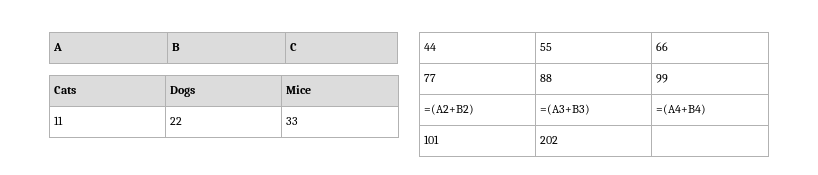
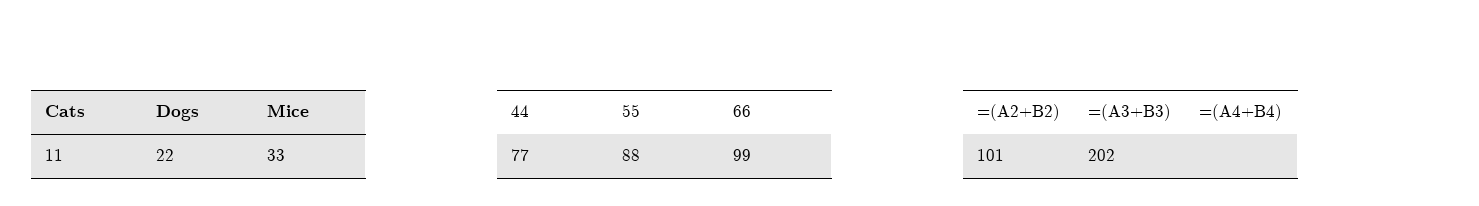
[53,43,63,51] [172,43,181,51] [290,43,298,51] A | B | C // -> (44, 111) none

